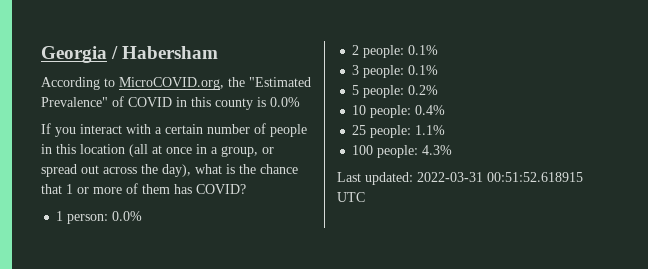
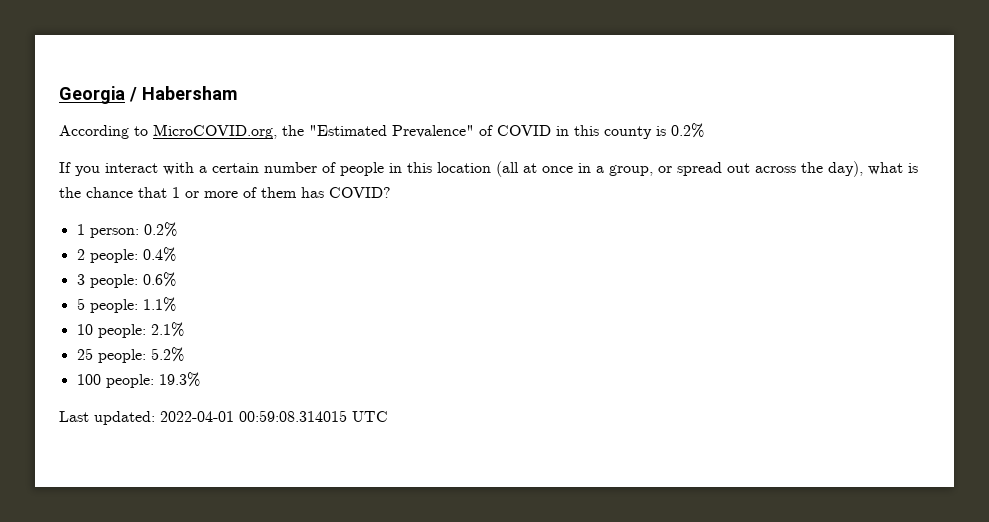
[270,97,300,107] 0.0% -> [671,123,704,138] 0.2%
[112,211,143,221] 0.0% -> [143,222,177,237] 0.2%
[408,45,439,55] 0.1% -> [142,247,176,262] 0.4%
[408,65,439,75] 0.1% -> [142,272,176,287] 0.6%
[408,85,439,95] 0.2% -> [142,297,176,312] 1.1%
[415,105,446,115] 0.4% -> [150,322,184,337] 2.1%
[415,125,446,135] 1.1% -> [150,347,184,362] 5.2%
[422,145,453,155] 4.3% -> [158,372,200,387] 19.3%
[417,172,583,182] 2022-03-31 00:51:52.618915 -> [160,410,347,422] 2022-04-01 00:59:08.314015

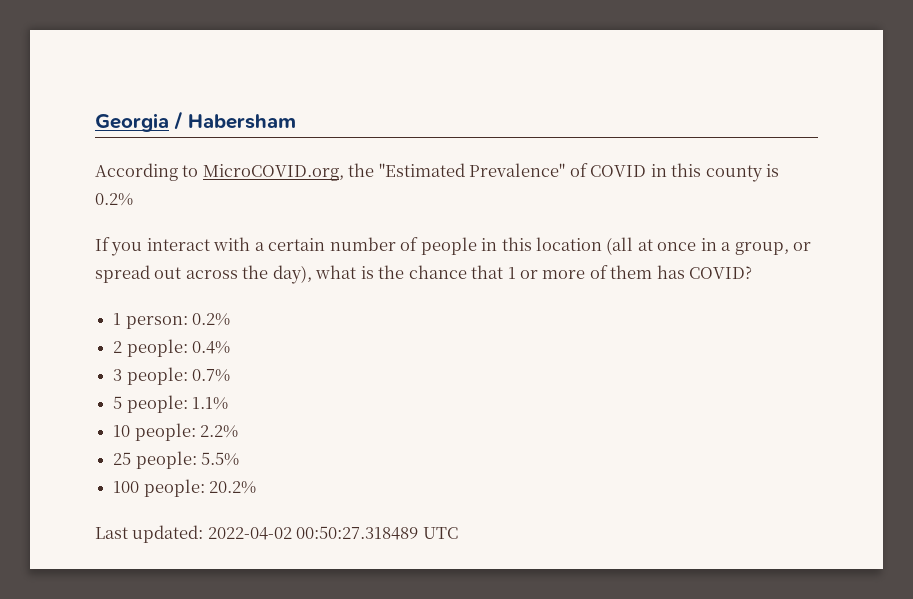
[142,272,176,287] 0.6% -> [192,369,231,382] 0.7%
[150,322,184,337] 2.1% -> [200,425,239,438] 2.2%
[150,347,184,362] 5.2% -> [201,452,240,466] 5.5%
[158,372,200,387] 19.3% -> [209,481,257,494] 20.2%
[160,410,347,422] 2022-04-01 00:59:08.314015 -> [207,526,419,540] 2022-04-02 00:50:27.318489

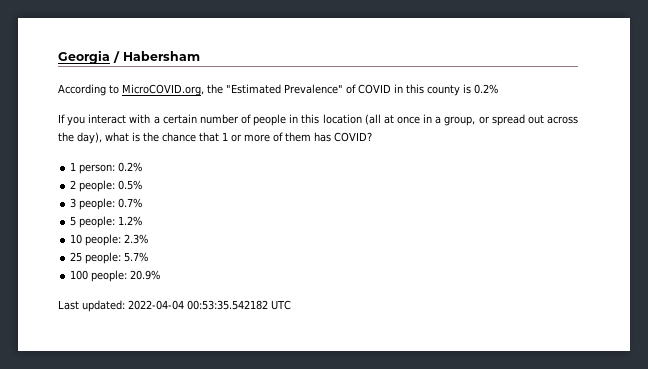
[192,341,231,354] 0.4% -> [118,180,143,190] 0.5%
[192,397,229,410] 1.1% -> [118,216,143,226] 1.2%
[200,425,239,438] 2.2% -> [124,234,149,244] 2.3%
[201,452,240,466] 5.5% -> [124,252,149,262] 5.7%
[209,481,257,494] 20.2% -> [130,270,161,280] 20.9%
[207,526,419,540] 2022-04-02 00:50:27.318489 -> [128,300,268,310] 2022-04-04 00:53:35.542182

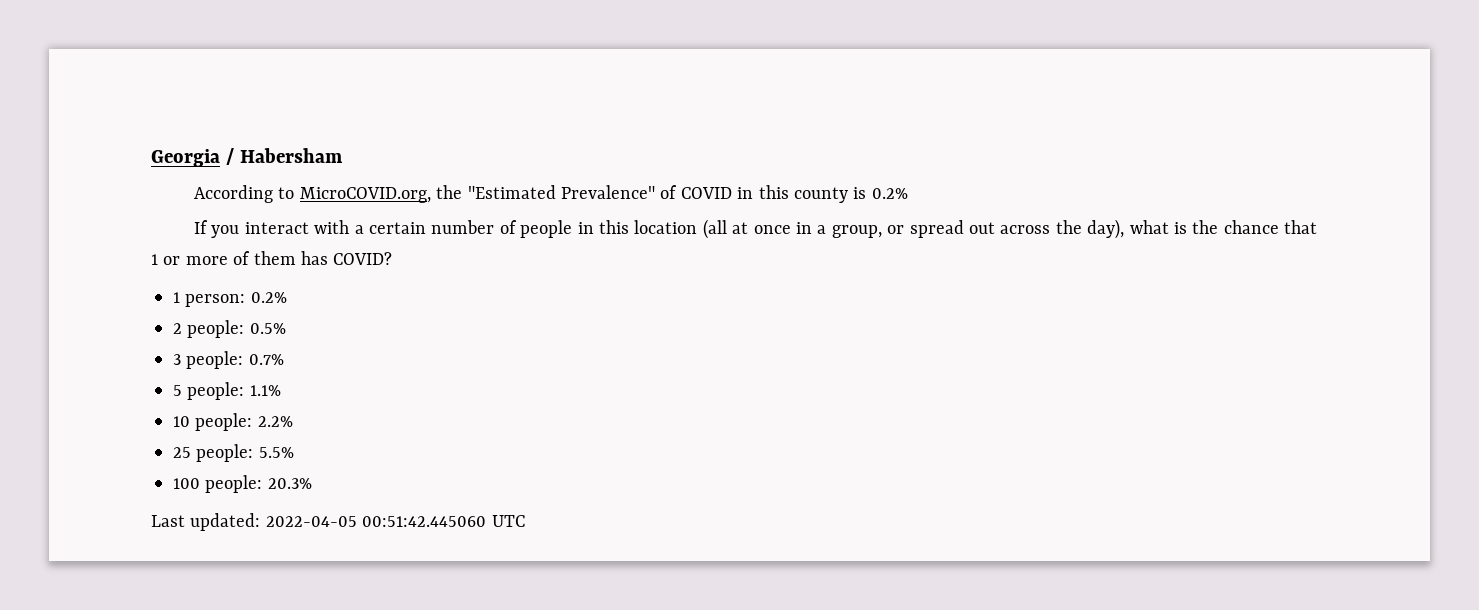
[118,216,143,226] 1.2% -> [249,385,281,396] 1.1%
[124,234,149,244] 2.3% -> [257,416,293,427] 2.2%
[124,252,149,262] 5.7% -> [258,447,294,458] 5.5%
[130,270,161,280] 20.9% -> [267,478,312,489] 20.3%
[128,300,268,310] 2022-04-04 00:53:35.542182 -> [265,516,487,527] 2022-04-05 00:51:42.445060

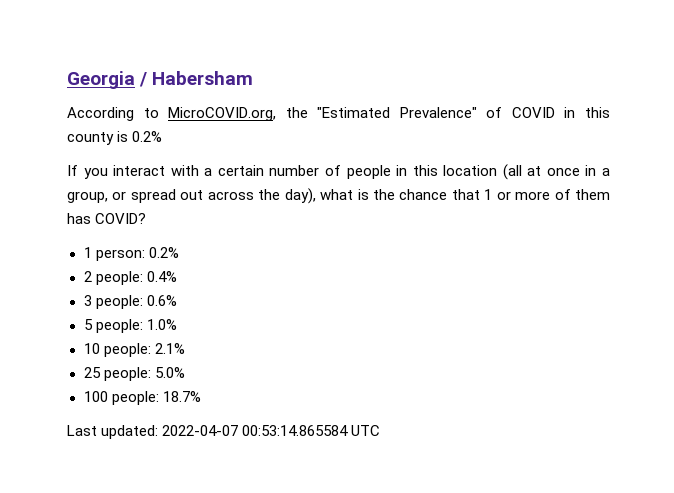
[249,323,286,334] 0.5% -> [146,271,177,282] 0.4%
[248,354,284,365] 0.7% -> [146,295,177,306] 0.6%
[249,385,281,396] 1.1% -> [146,319,177,330] 1.0%
[257,416,293,427] 2.2% -> [154,343,185,354] 2.1%
[258,447,294,458] 5.5% -> [154,367,185,378] 5.0%
[267,478,312,489] 20.3% -> [162,391,201,402] 18.7%
[265,516,487,527] 2022-04-05 00:51:42.445060 -> [162,425,349,436] 2022-04-07 00:53:14.865584

